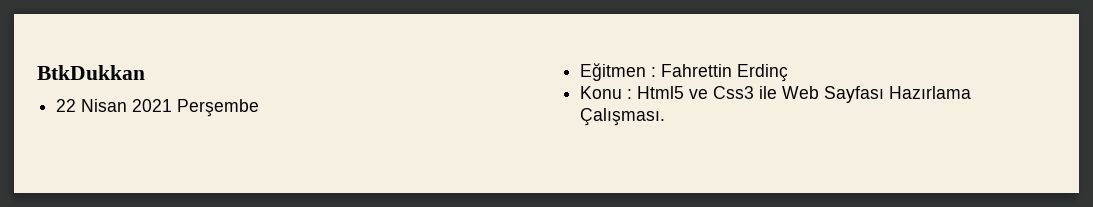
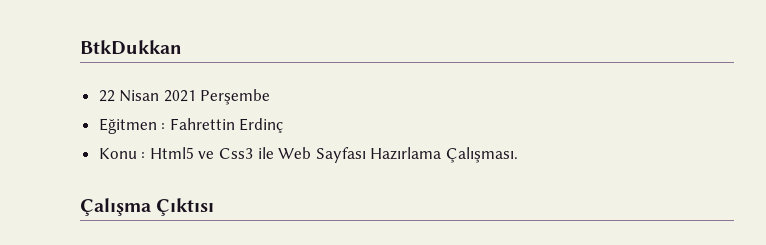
(666, 117) none -> [80,198,215,216] // Çalışma Çıktısı

